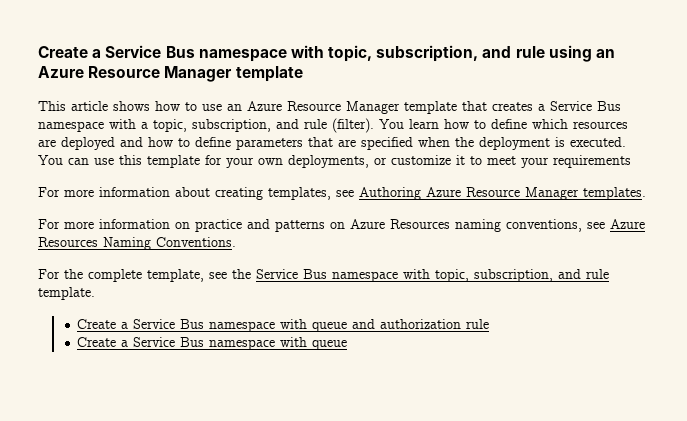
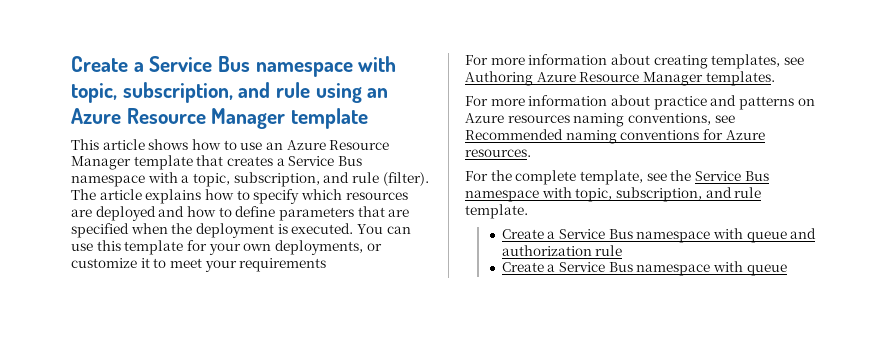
[379,119,527,129] You learn how to define -> [71,189,300,204] The article explains how to specify
[175,222,190,229] on -> [610,95,650,106] about
[390,219,450,229] Resources -> [507,115,570,123] resources
[610,219,645,229] [38,237,236,250] Azure Resources Naming Conventions. -> [465,129,765,144] [465,149,531,157] Recommended naming conventions for Azure resources.

